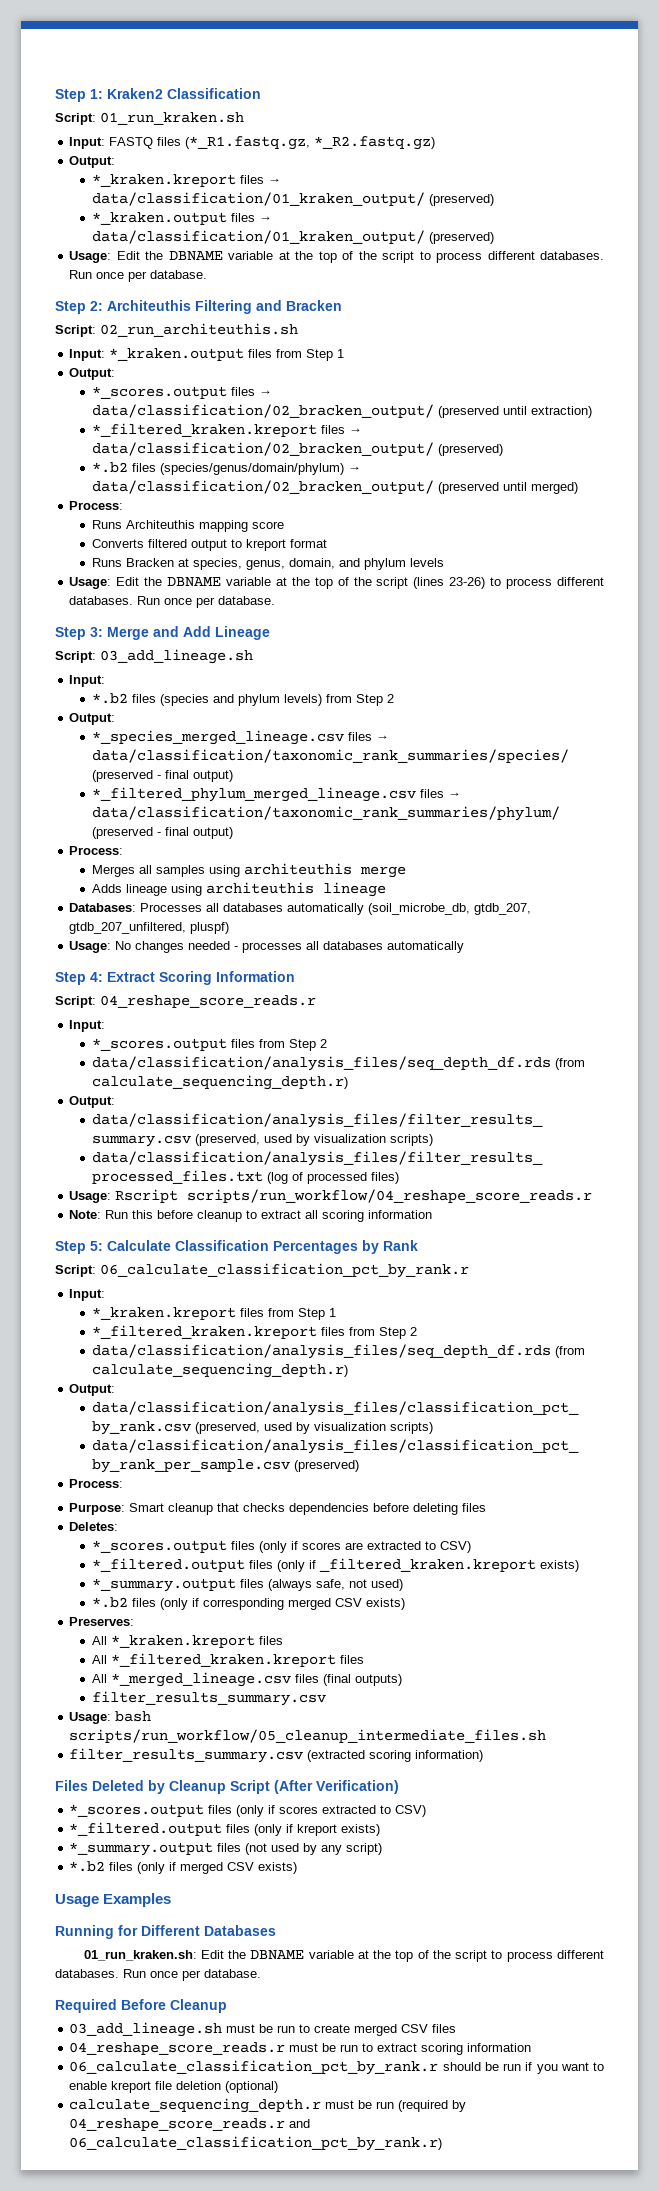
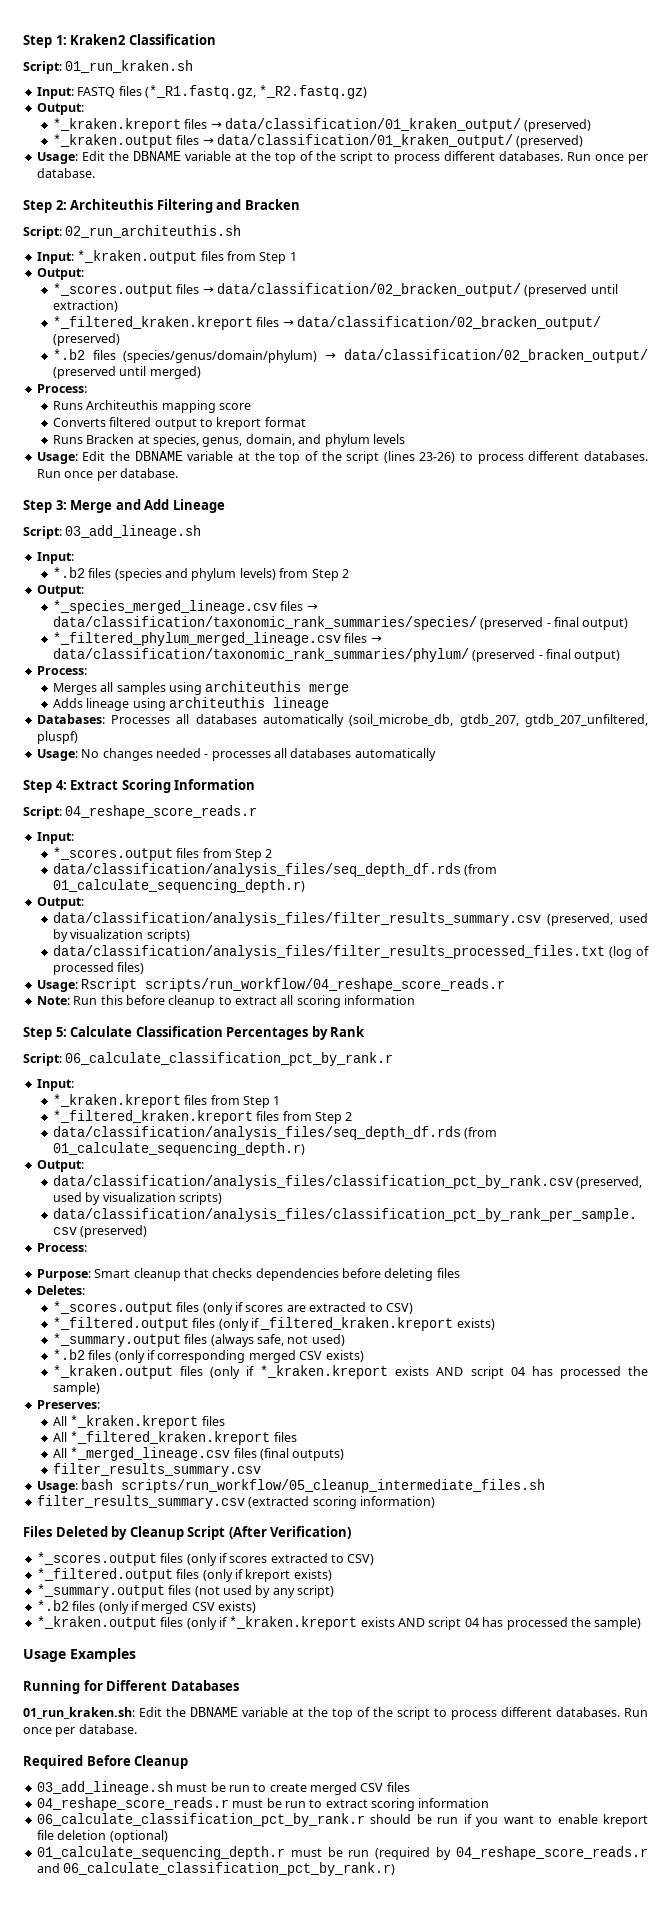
[91,1075,348,1090] calculate_sequencing_depth.r) -> [52,879,305,893] 01_calculate_sequencing_depth.r)
[91,1363,348,1378] calculate_sequencing_depth.r) -> [52,1142,305,1156] 01_calculate_sequencing_depth.r)
(405, 1604) none -> [52,1365,648,1379] [52,1382,100,1395] // *_kraken.output files (only if *_kraken.kreport exists AND script 04 has processed the sample)
(298, 1868) none -> [36,1616,642,1630] // *_kraken.output files (only if *_kraken.kreport exists AND script 04 has processed the sample)
[69,2098,322,2113] calculate_sequencing_depth.r -> [36,1846,285,1860] 01_calculate_sequencing_depth.r

